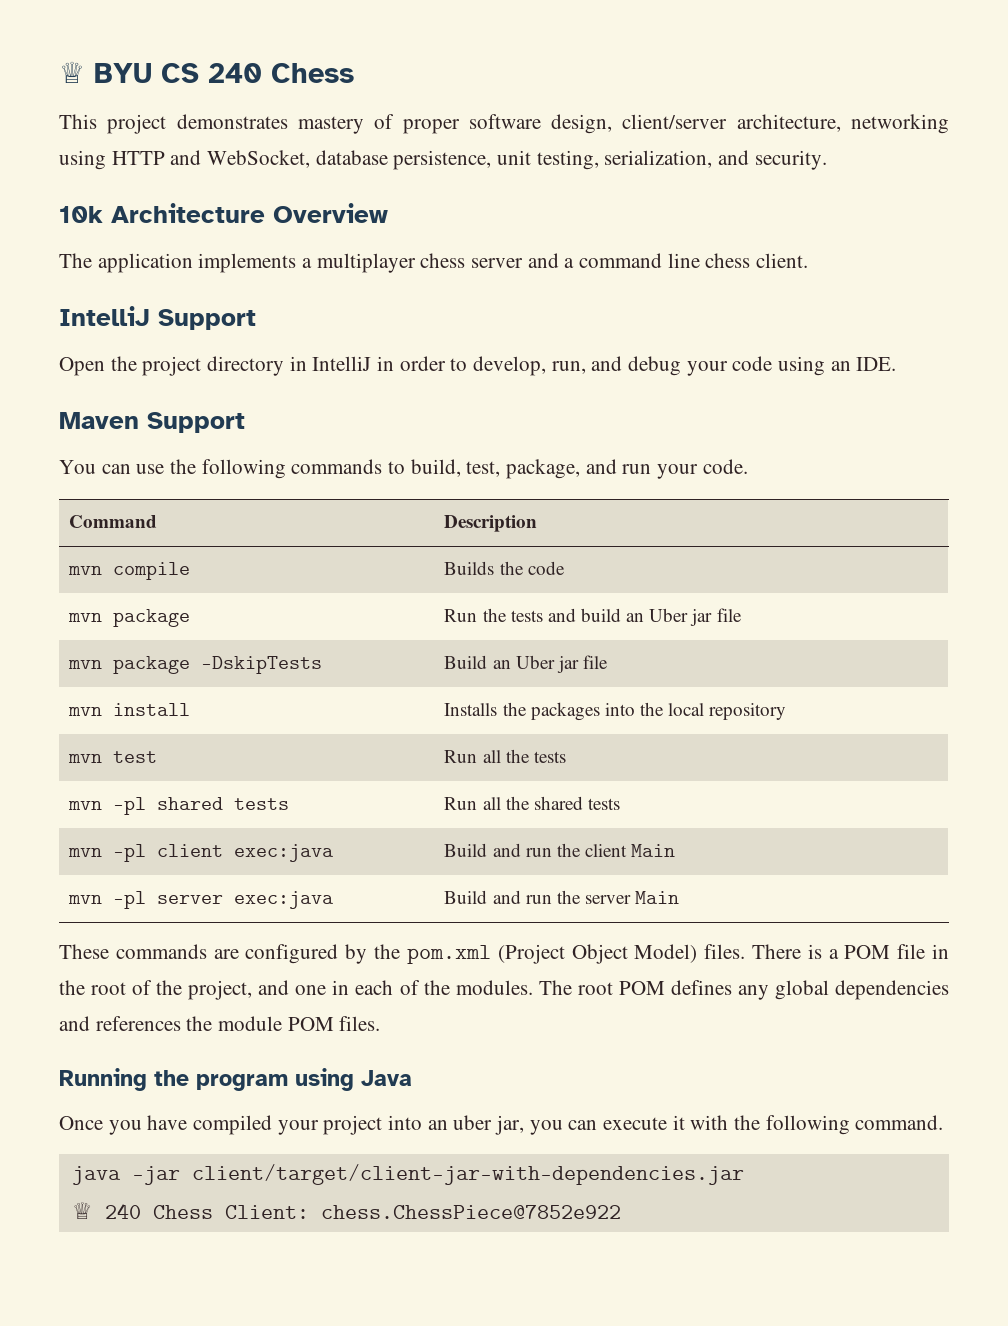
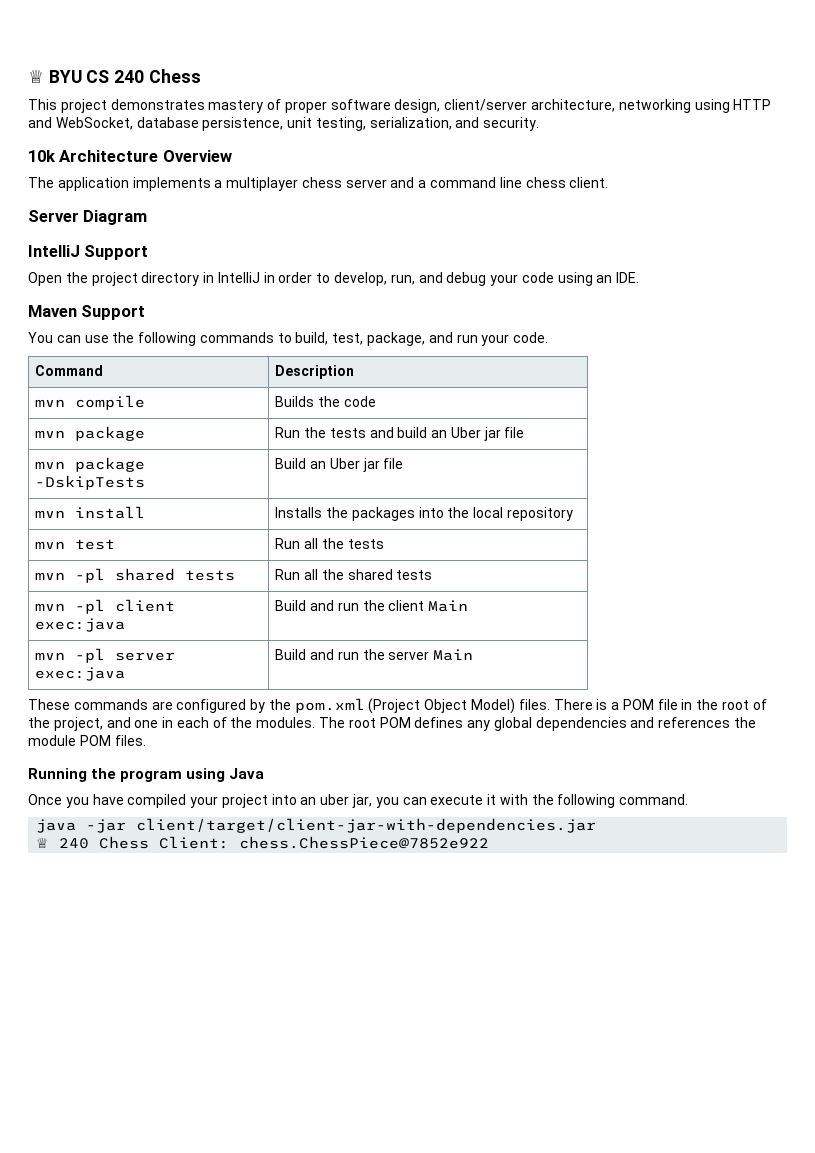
(809, 260) none -> [28,210,148,225] // Server Diagram

